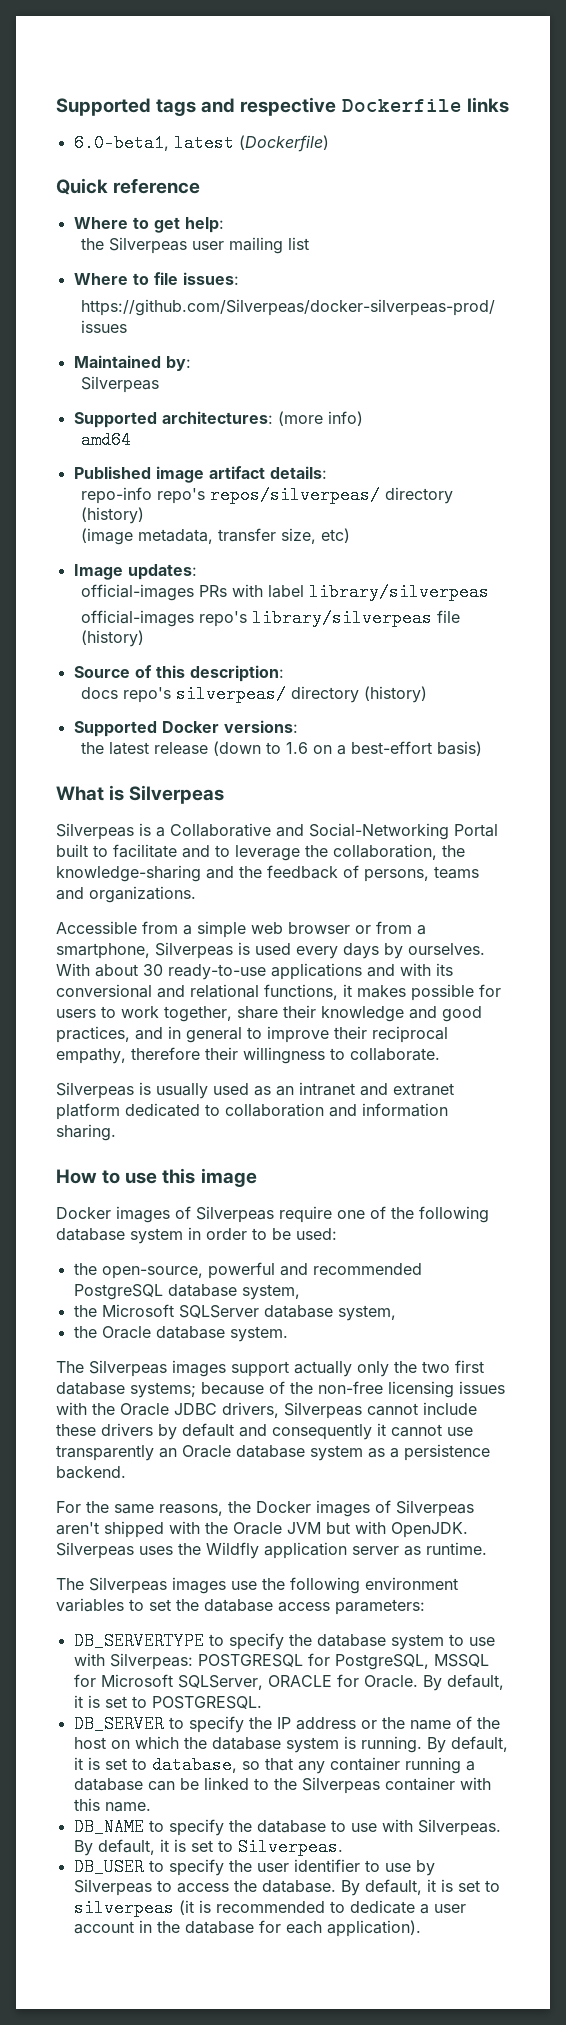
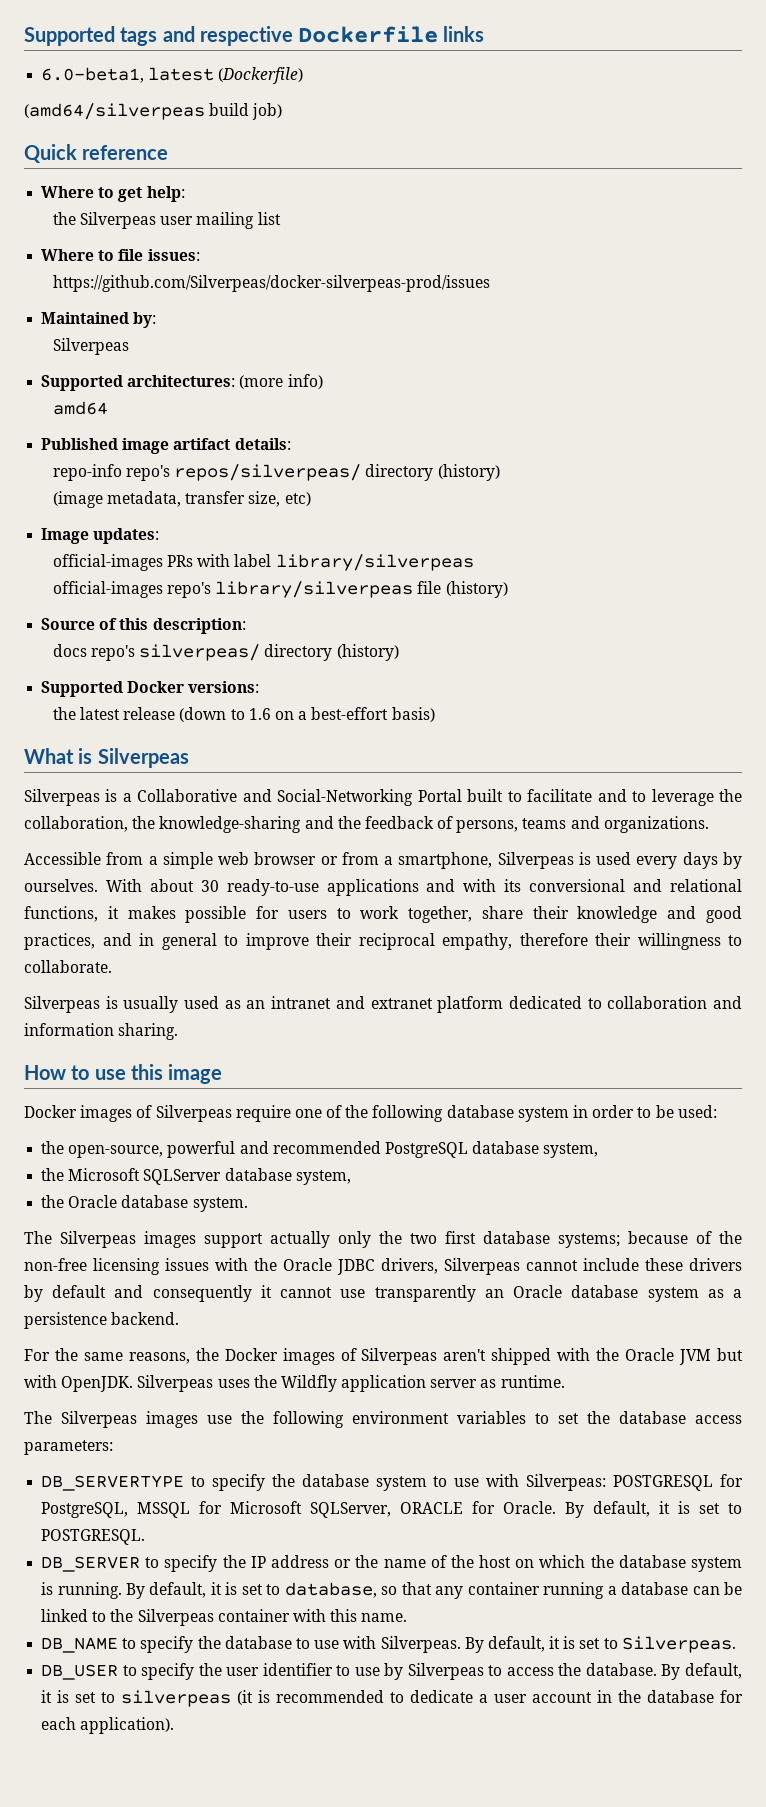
(329, 143) none -> [24,103,283,120] // (amd64/silverpeas build job)

